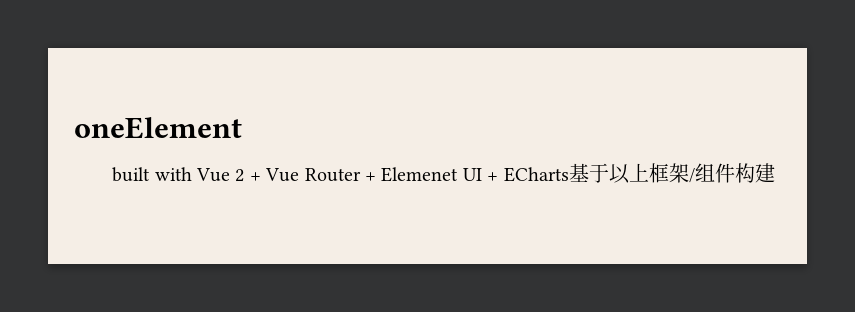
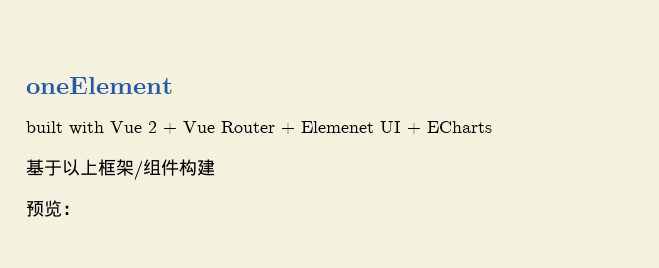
(569, 174) none -> (492, 127) //
(775, 173) none -> [26,200,80,217] // 预览：

